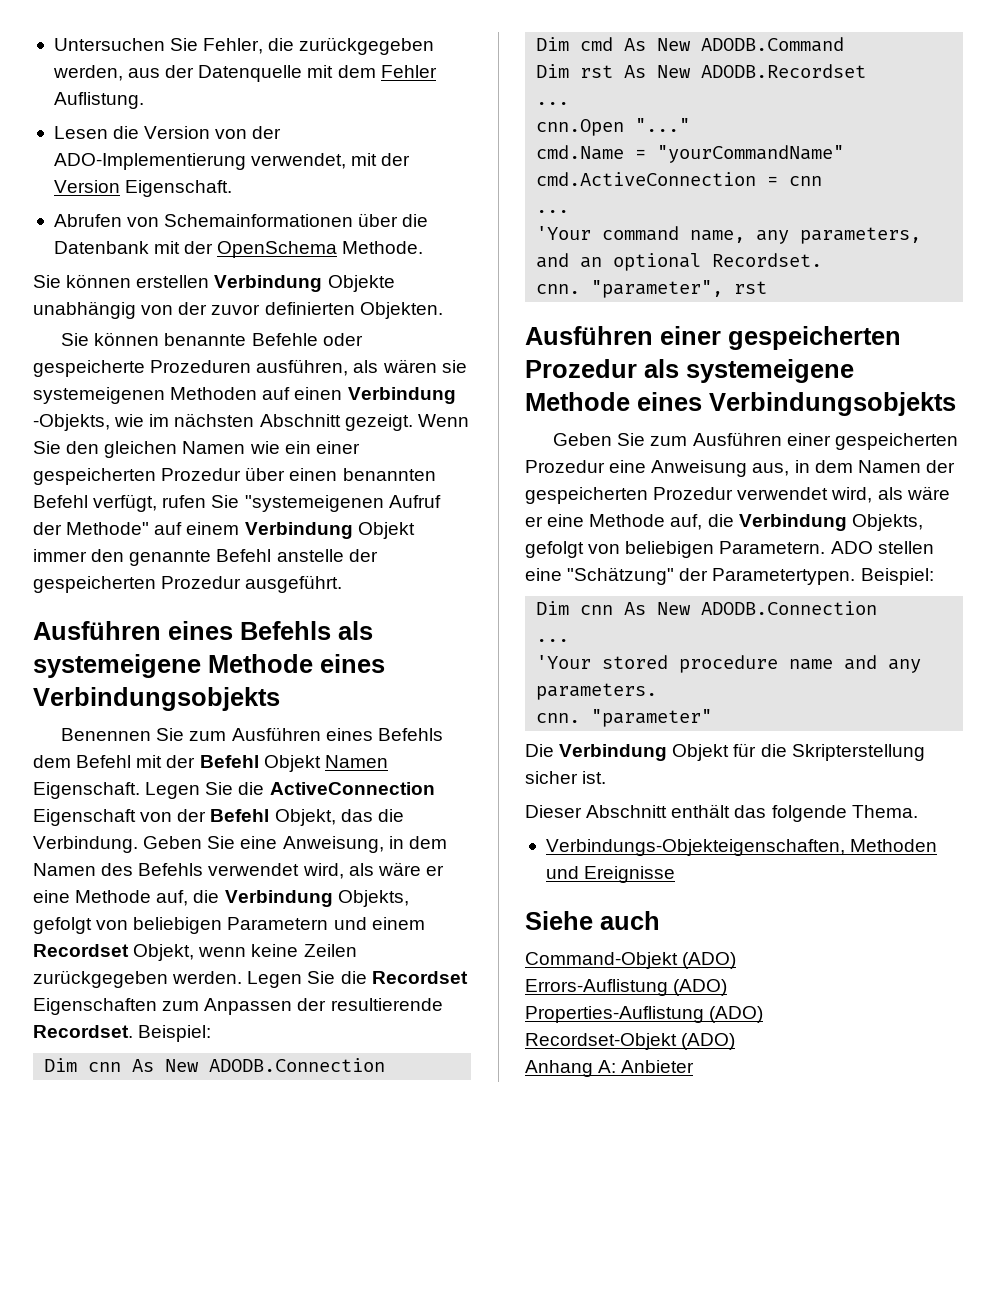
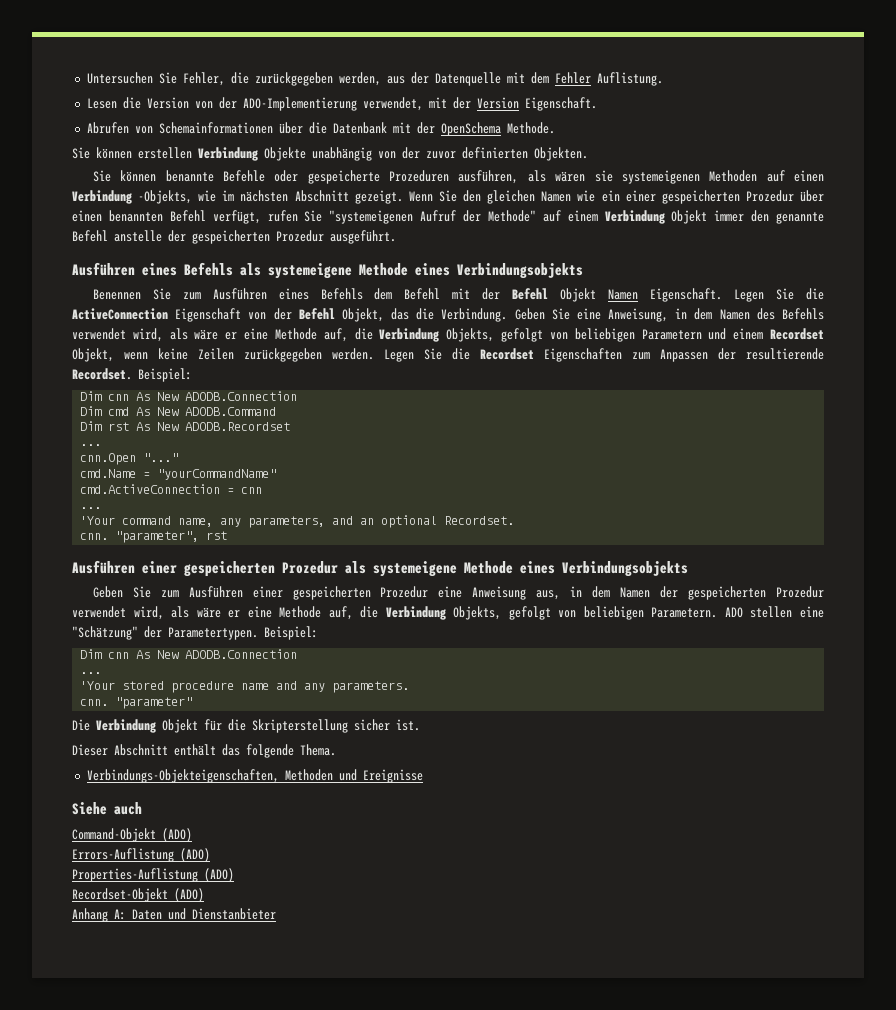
[621,1060,695,1073] Anbieter -> [132,908,276,920] Daten und Dienstanbieter

